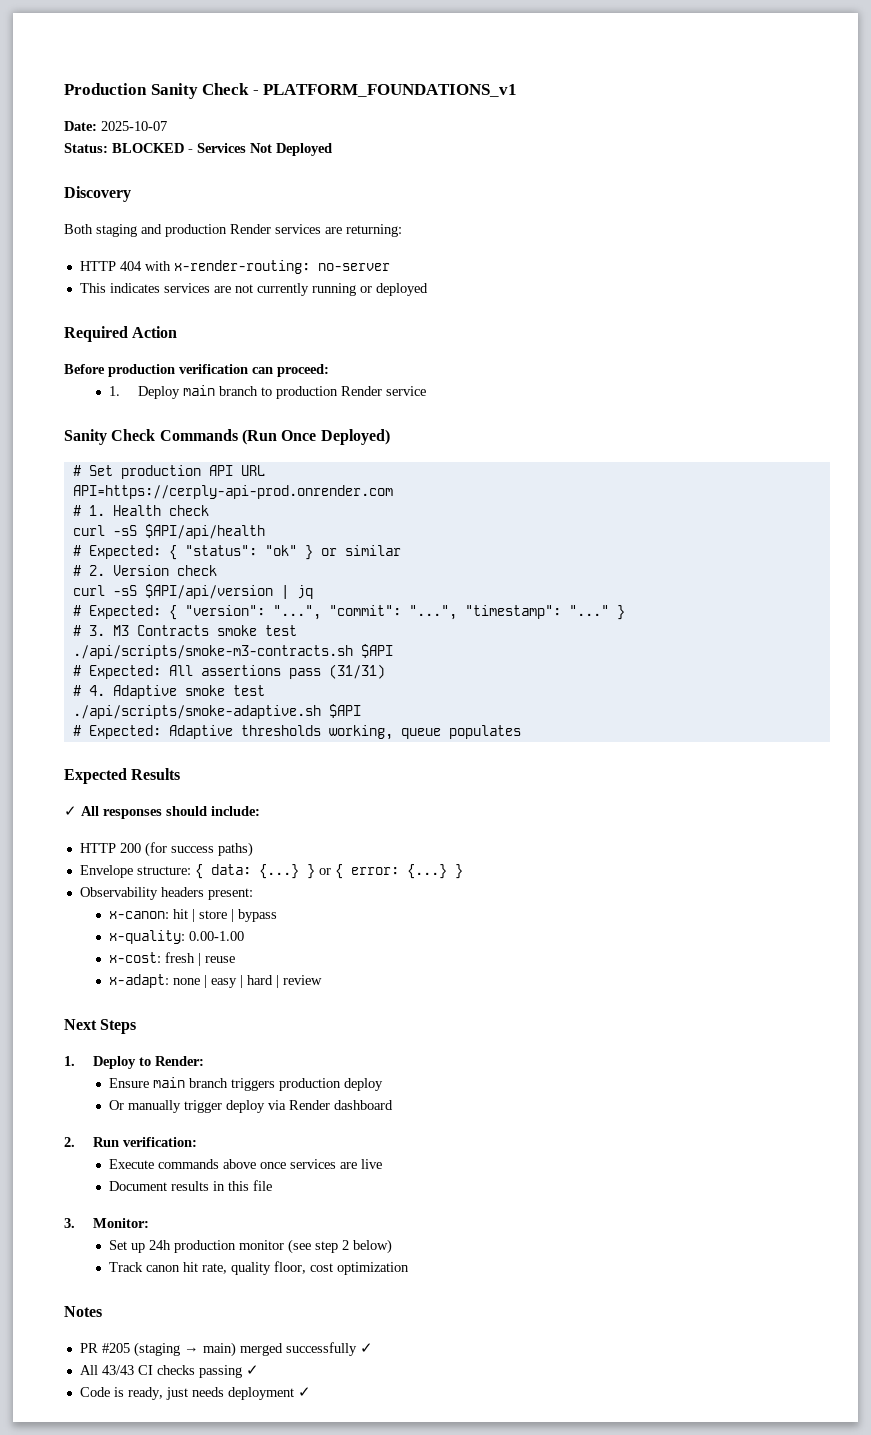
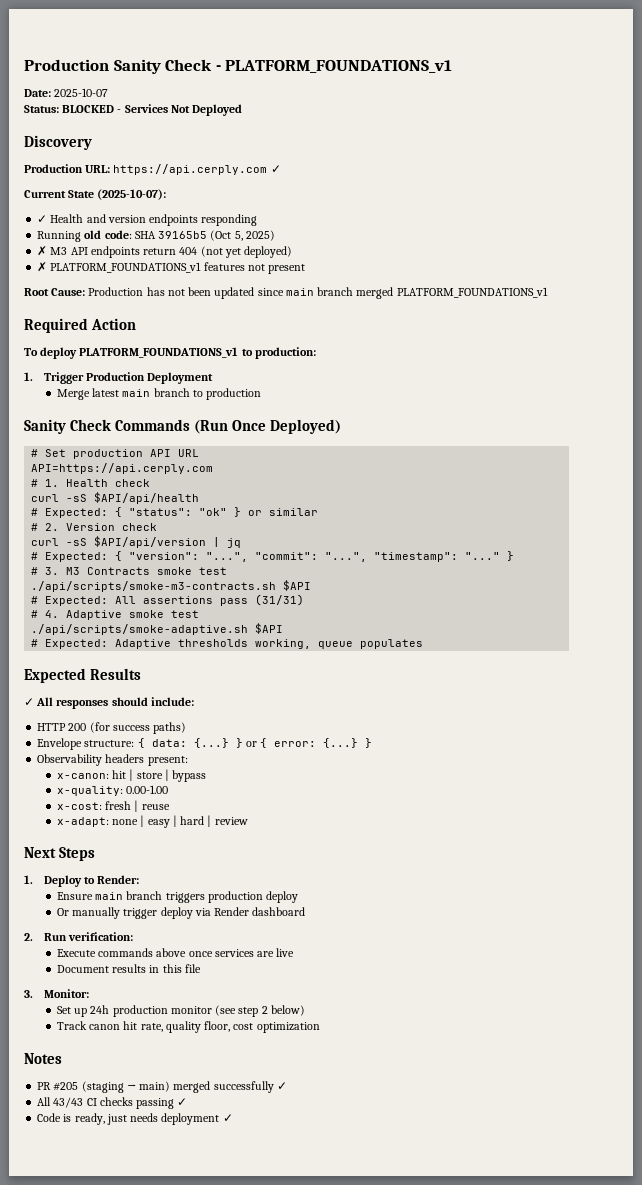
[64,224,402,237] [79,260,390,274] [79,283,428,296] [64,326,178,342] [64,364,329,377] [108,386,180,399] Both staging and production Render services are returning: // HTTP 404 with x-render-routing: no-server // This indicates services are not currently running or deployed // Required Action // Before production verification can proceed: // 1. Deploy -> [24,164,281,175] [24,189,167,200] [37,214,258,226] [37,230,275,242] [37,246,293,258] [37,262,306,274] [24,287,548,299] [24,318,137,333] [24,347,316,359] [24,372,214,384] [56,388,120,400] Production URL: https://api.cerply.com ✓ // Current State (2025-10-07): // ✓ Health and version endpoints responding // Running old code: SHA 39165b5 (Oct 5, 2025) // ✗ M3 API endpoints return 404 (not yet deployed) // ✗ PLATFORM_FOUNDATIONS_v1 features not present // Root Cause: Production has not been updated since main branch merged PLATFORM_FOUNDATIONS_v1 // Required Action // To deploy PLATFORM_FOUNDATIONS_v1 to production: // 1. Trigger Production Deployment // Merge latest
[340,386,426,396] Render service -> (262, 394) none
[72,485,393,499] API=https://cerply-api-prod.onrender.com -> [31,463,214,474] API=https://api.cerply.com

